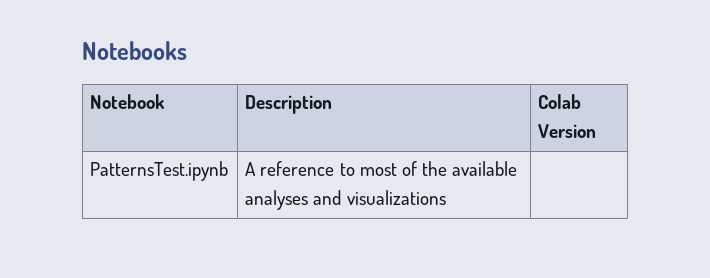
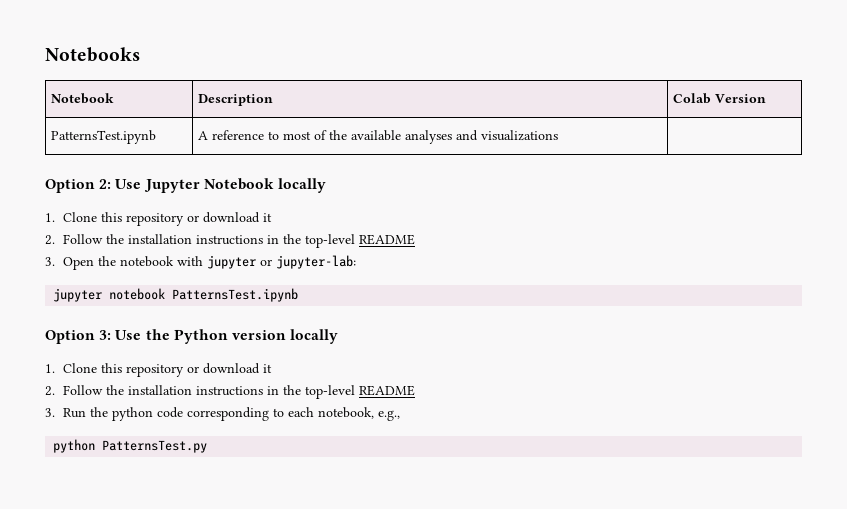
(446, 197) none -> [45,178,326,193] [45,212,272,226] [45,234,415,248] [45,255,356,270] [53,288,299,302] [45,329,339,344] [45,363,272,377] [45,385,415,399] [45,407,400,421] [53,439,208,453] // Option 2: Use Jupyter Notebook locally // 1. Clone this repository or download it // 2. Follow the installation instructions in the top-level README // 3. Open the notebook with jupyter or jupyter-lab: // jupyter notebook PatternsTest.ipynb // Option 3: Use the Python version locally // 1. Clone this repository or download it // 2. Follow the installation instructions in the top-level README // 3. Run the python code corresponding to each notebook, e.g., // python PatternsTest.py

